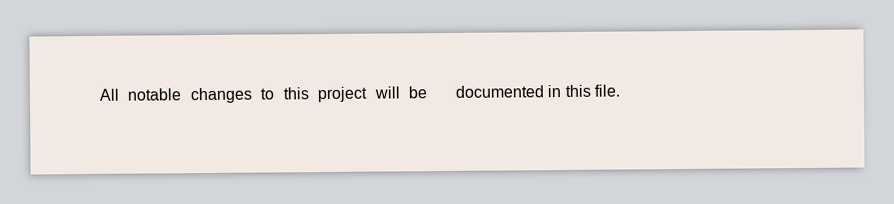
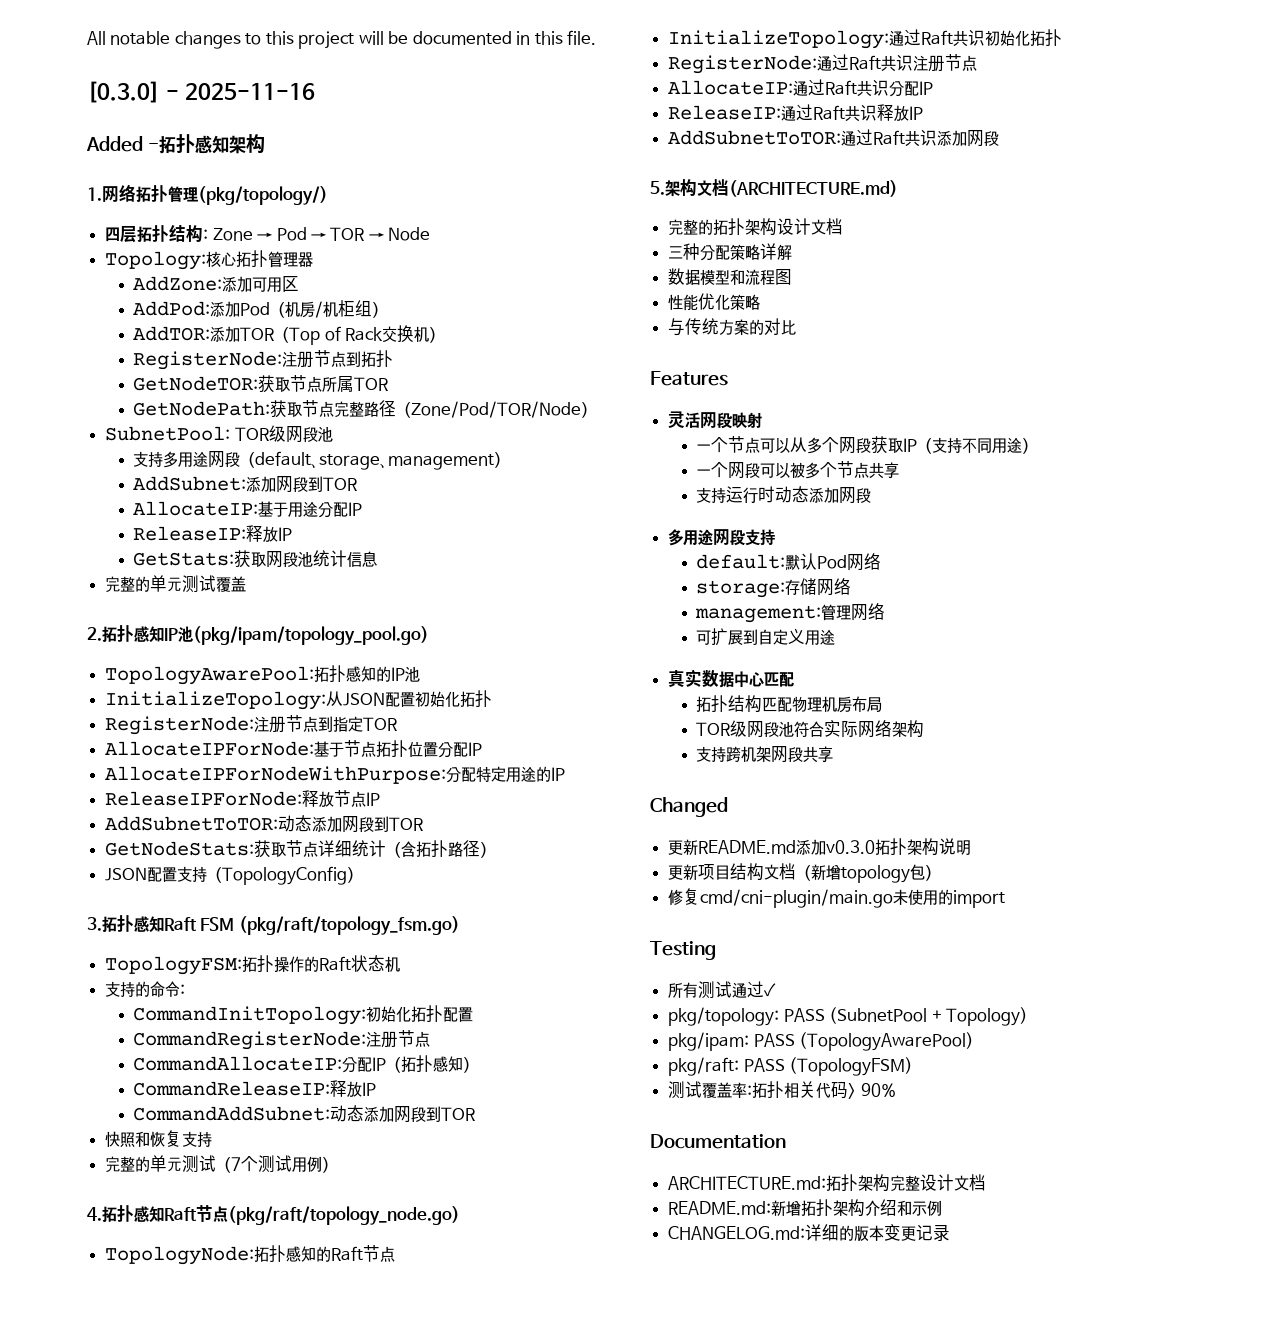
(620, 90) none -> [87,81,315,103] [86,134,266,154] [87,184,328,205] [105,225,431,243] [105,250,314,270] [133,276,300,292] [133,300,388,318] [133,325,445,345] [133,350,394,370] [133,375,390,393] [133,400,597,418] [105,425,333,443] [133,451,510,470] [133,476,359,493] [133,501,363,518] [133,525,293,542] [133,550,378,568] [105,575,247,593] [87,625,429,645] [105,665,421,685] [105,690,493,710] [105,715,399,735] [105,740,483,758] [105,766,566,784] [105,790,381,807] [105,815,425,833] [105,840,496,858] [105,866,363,885] [87,915,460,935] [105,955,401,975] [105,981,186,998] [133,1005,474,1025] [133,1030,431,1050] [133,1055,479,1073] [133,1080,377,1097] [133,1105,477,1123] [105,1130,213,1148] [105,1155,338,1173] [87,1205,460,1225] [105,1245,396,1265] [668,29,1063,49] [668,54,978,74] [668,79,934,97] [668,104,924,122] [668,129,1000,147] [650,179,898,197] [668,218,844,236] [668,243,793,261] [668,268,793,286] [668,293,761,311] [668,318,797,336] [650,371,728,386] [668,411,763,429] [696,436,1038,454] [696,461,900,479] [696,486,872,504] [668,529,776,546] [696,553,882,571] [696,578,852,598] [695,603,886,623] [696,628,836,646] [668,669,795,688] [696,695,883,713] [696,720,925,738] [696,746,834,763] [650,797,728,817] [668,838,972,856] [668,863,941,883] [668,888,1006,908] [650,941,716,960] [668,981,777,999] [668,1007,1028,1026] [668,1032,975,1051] [668,1057,914,1076] [668,1081,896,1099] [650,1134,786,1149] [668,1174,987,1192] [668,1199,943,1217] [668,1224,951,1241] // [0.3.0] - 2025-11-16 // Added -拓扑感知架构 // 1.网络拓扑管理(pkg/topology/) // 四层拓扑结构: Zone → Pod → TOR → Node // Topology:核心拓扑管理器 // AddZone:添加可用区 // AddPod:添加Pod（机房/机柜组） // AddTOR:添加TOR（Top of Rack交换机） // RegisterNode:注册节点到拓扑 // GetNodeTOR:获取节点所属TOR // GetNodePath:获取节点完整路径（Zone/Pod/TOR/Node） // SubnetPool: TOR级网段池 // 支持多用途网段（default、storage、management） // AddSubnet:添加网段到TOR // AllocateIP:基于用途分配IP // ReleaseIP:释放IP // GetStats:获取网段池统计信息 // 完整的单元测试覆盖 // 2.拓扑感知IP池(pkg/ipam/topology_pool.go) // TopologyAwarePool:拓扑感知的IP池 // InitializeTopology:从JSON配置初始化拓扑 // RegisterNode:注册节点到指定TOR // AllocateIPForNode:基于节点拓扑位置分配IP // AllocateIPForNodeWithPurpose:分配特定用途的IP // ReleaseIPForNode:释放节点IP // AddSubnetToTOR:动态添加网段到TOR // GetNodeStats:获取节点详细统计（含拓扑路径） // JSON配置支持（TopologyConfig） // 3.拓扑感知Raft FSM (pkg/raft/topology_fsm.go) // TopologyFSM:拓扑操作的Raft状态机 // 支持的命令: // CommandInitTopology:初始化拓扑配置 // CommandRegisterNode:注册节点 // CommandAllocateIP:分配IP（拓扑感知） // CommandReleaseIP:释放IP // CommandAddSubnet:动态添加网段到TOR // 快照和恢复支持 // 完整的单元测试（7个测试用例） // 4.拓扑感知Raft节点(pkg/raft/topology_node.go) // TopologyNode:拓扑感知的Raft节点 // InitializeTopology:通过Raft共识初始化拓扑 // RegisterNode:通过Raft共识注册节点 // AllocateIP:通过Raft共识分配IP // ReleaseIP:通过Raft共识释放IP // AddSubnetToTOR:通过Raft共识添加网段 // 5.架构文档(ARCHITECTURE.md) // 完整的拓扑架构设计文档 // 三种分配策略详解 // 数据模型和流程图 // 性能优化策略 // 与传统方案的对比 // Features // 灵活网段映射 // 一个节点可以从多个网段获取IP（支持不同用途） // 一个网段可以被多个节点共享 // 支持运行时动态添加网段 // 多用途网段支持 // default:默认Pod网络 // storage:存储网络 // management:管理网络 // 可扩展到自定义用途 // 真实数据中心匹配 // 拓扑结构匹配物理机房布局 // TOR级网段池符合实际网络架构 // 支持跨机架网段共享 // Changed // 更新README.md添加v0.3.0拓扑架构说明 // 更新项目结构文档（新增topology包） // 修复cmd/cni-plugin/main.go未使用的import // Testing // 所有测试通过✓ // pkg/topology: PASS (SubnetPool + Topology) // pkg/ipam: PASS (TopologyAwarePool) // pkg/raft: PASS (TopologyFSM) // 测试覆盖率:拓扑相关代码> 90% // Documentation // ARCHITECTURE.md:拓扑架构完整设计文档 // README.md:新增拓扑架构介绍和示例 // CHANGELOG.md:详细的版本变更记录

